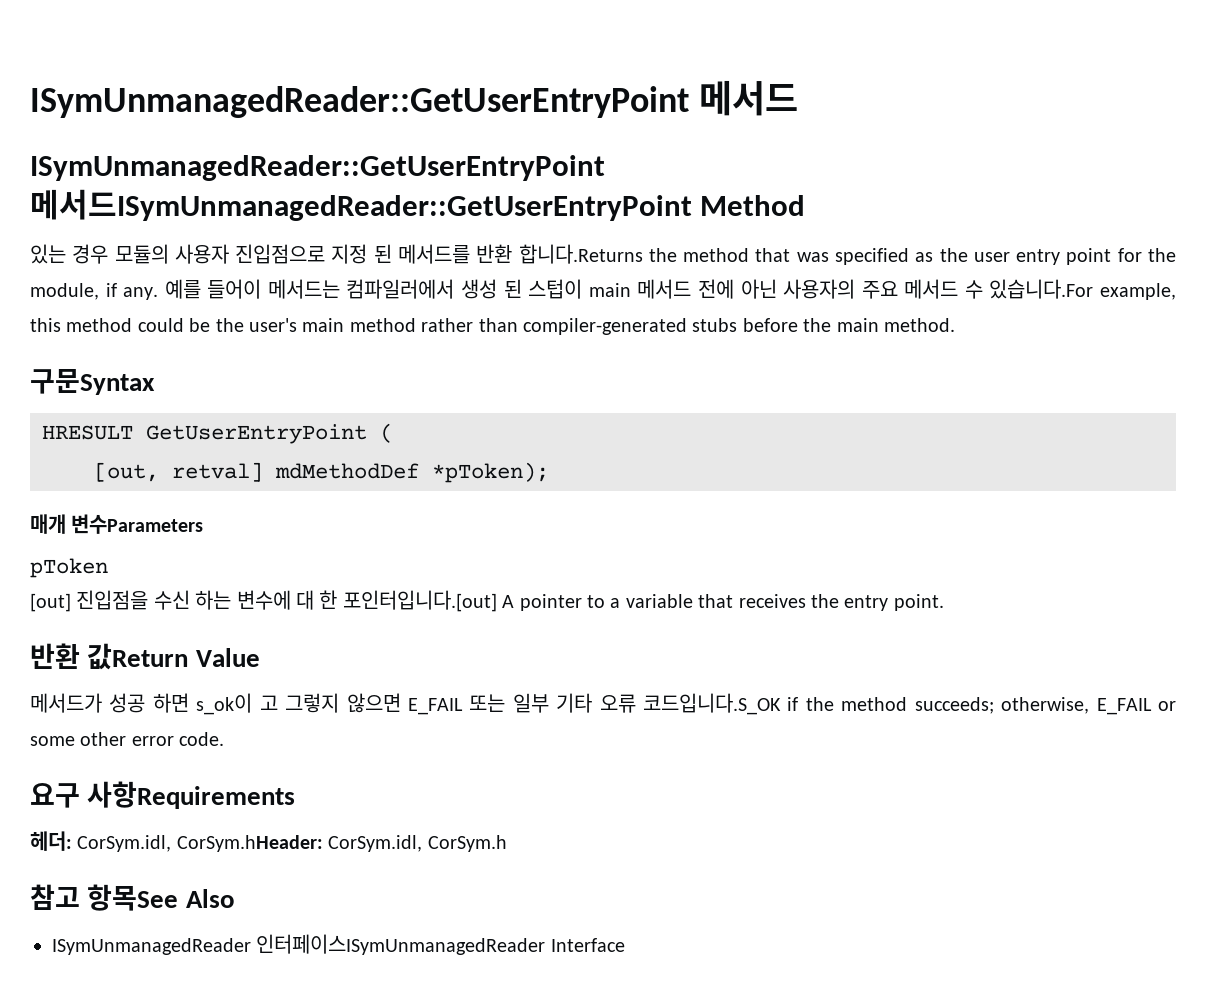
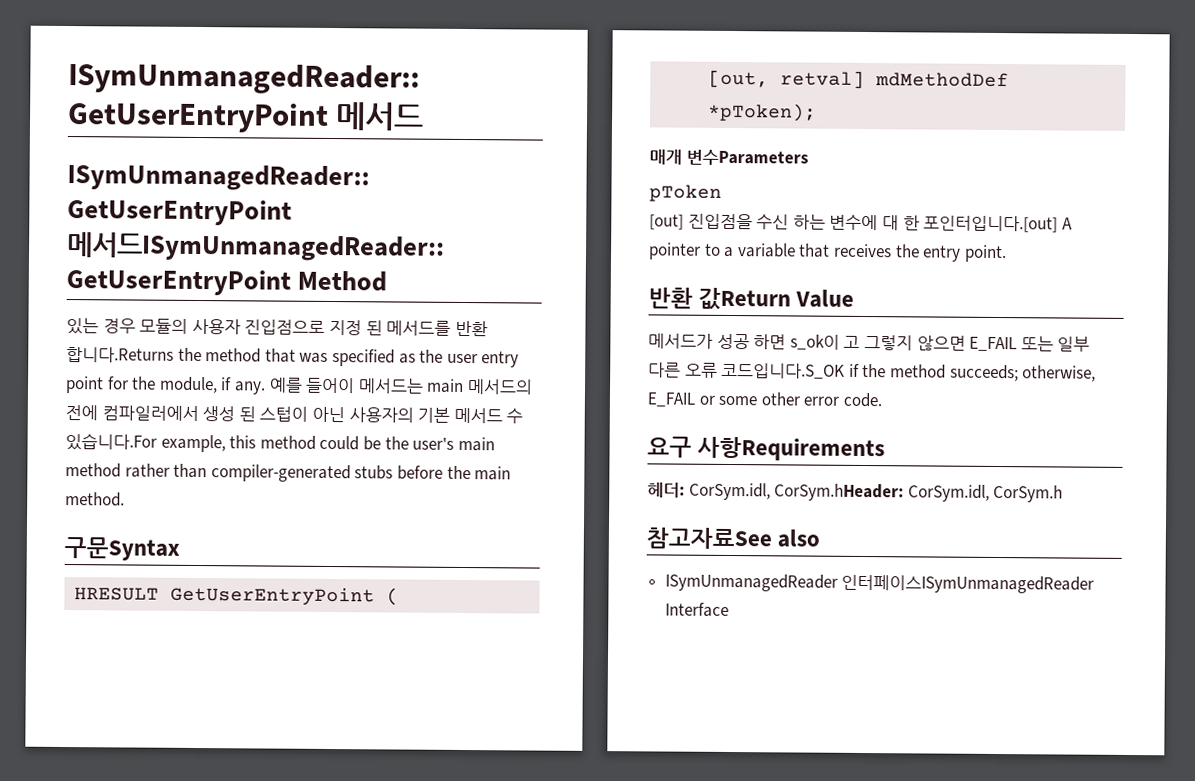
(340, 289) none -> [426,378,533,395] [65,405,98,421] main 메서드의 전에
[588,279,734,299] main 메서드 전에 -> (309, 414) none
[861,281,898,299] 주요 -> [417,407,451,423] 기본
[556,693,593,713] 기타 -> [648,362,681,378] 다른
[30,884,235,911] 참고 항목See Also -> [646,527,821,550] 참고자료See also

